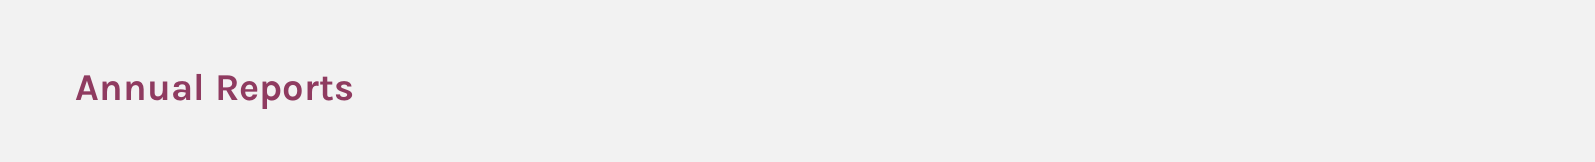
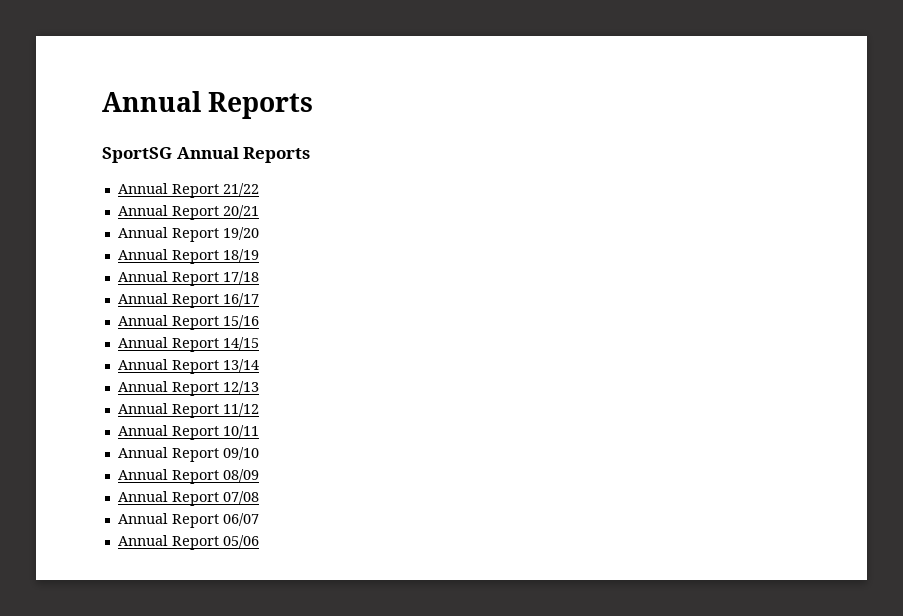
[75,73,355,110] Annual Reports -> [102,91,314,119] [102,147,311,163] [117,183,259,198] [117,205,259,220] [117,227,259,242] [117,249,259,264] [117,271,259,286] [117,293,259,308] [117,315,259,330] [117,337,259,352] [117,359,259,374] [117,381,259,396] [117,403,259,418] [117,425,259,440] [117,447,259,462] [117,469,259,484] [117,491,259,506] [117,513,259,528] [117,535,259,550] Annual Reports // SportSG Annual Reports // Annual Report 21/22 // Annual Report 20/21 // Annual Report 19/20 // Annual Report 18/19 // Annual Report 17/18 // Annual Report 16/17 // Annual Report 15/16 // Annual Report 14/15 // Annual Report 13/14 // Annual Report 12/13 // Annual Report 11/12 // Annual Report 10/11 // Annual Report 09/10 // Annual Report 08/09 // Annual Report 07/08 // Annual Report 06/07 // Annual Report 05/06

